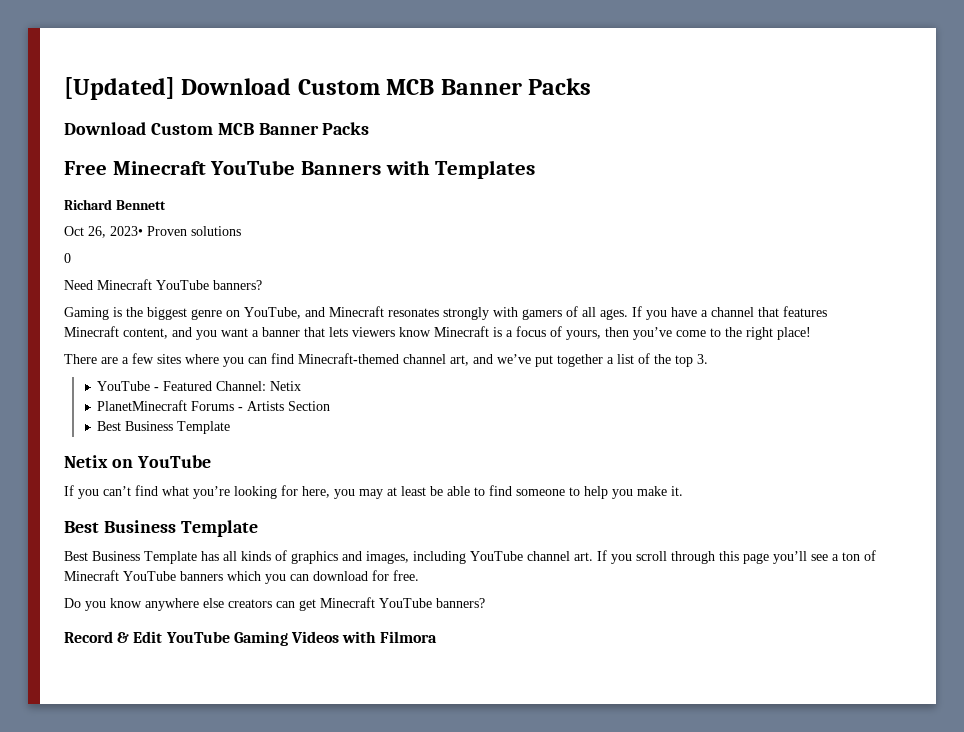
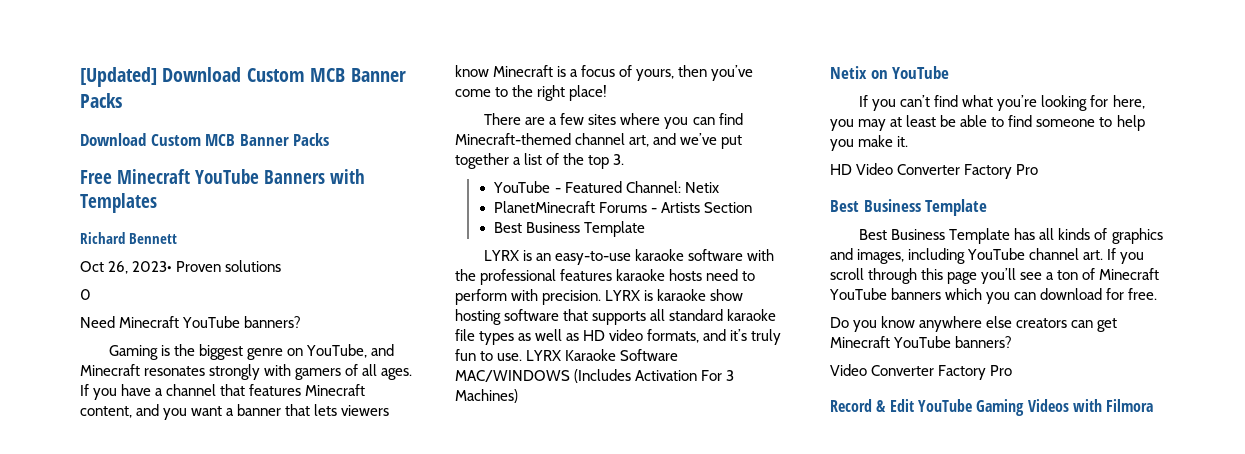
(231, 427) none -> [484,249,775,265] [455,269,756,285] [455,289,744,305] [455,309,777,325] [455,329,782,345] [455,349,679,361] [455,369,735,383] [455,389,518,403] // LYRX is an easy-to-use karaoke software with the professional features karaoke hosts need to perform with precision. LYRX is karaoke show hosting software that supports all standard karaoke file types as well as HD video formats, and it’s truly fun to use. LYRX Karaoke Software MAC/WINDOWS (Includes Activation For 3 Machines)
(683, 491) none -> [830,163,1039,179] // HD Video Converter Factory Pro
(485, 603) none -> [830,364,1013,380] // Video Converter Factory Pro

